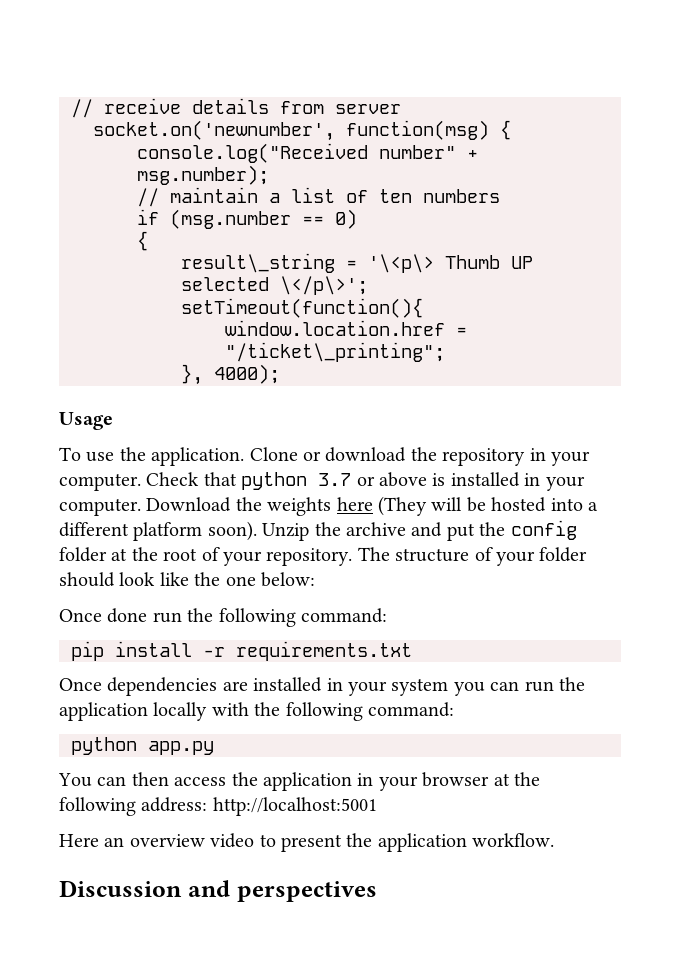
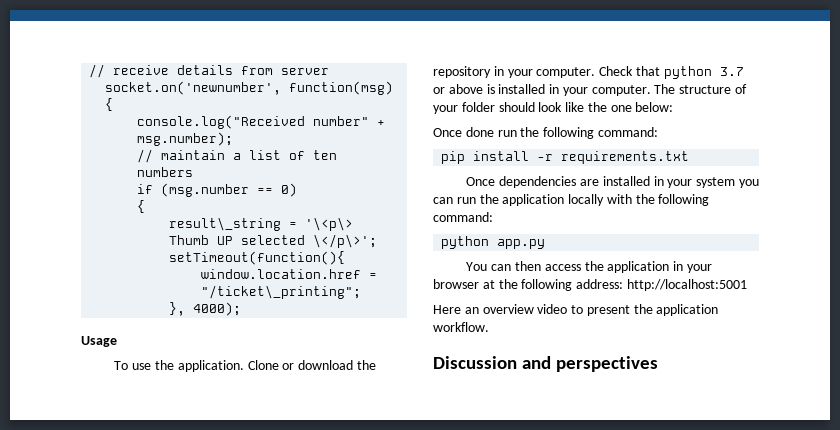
[146,496,598,516] [59,520,577,541] [59,547,353,566] Download the weights here (They will be hosted into a different platform soon). Unzip the archive and put the config folder at the root of your repository. -> (651, 90) none

